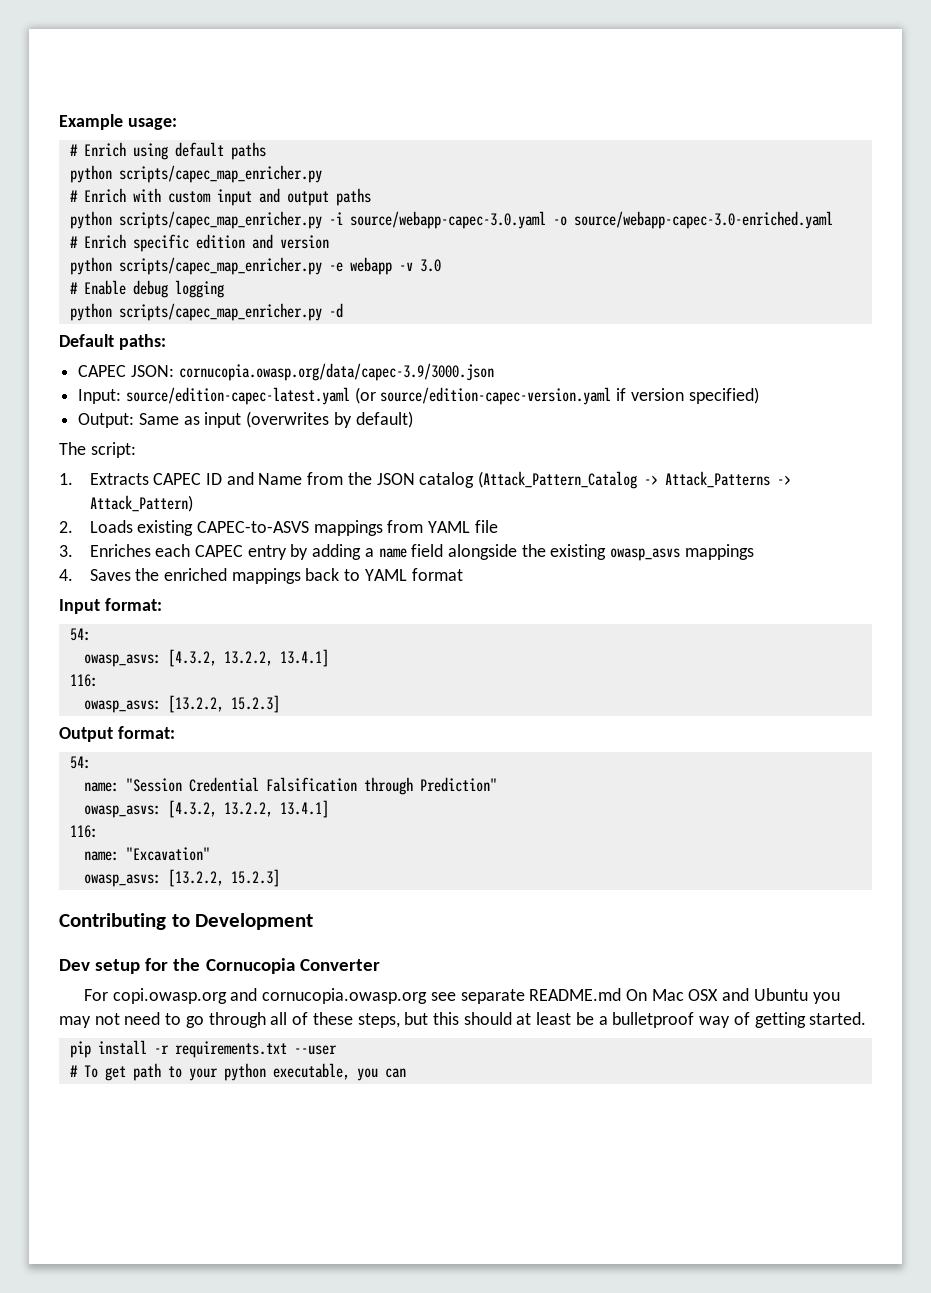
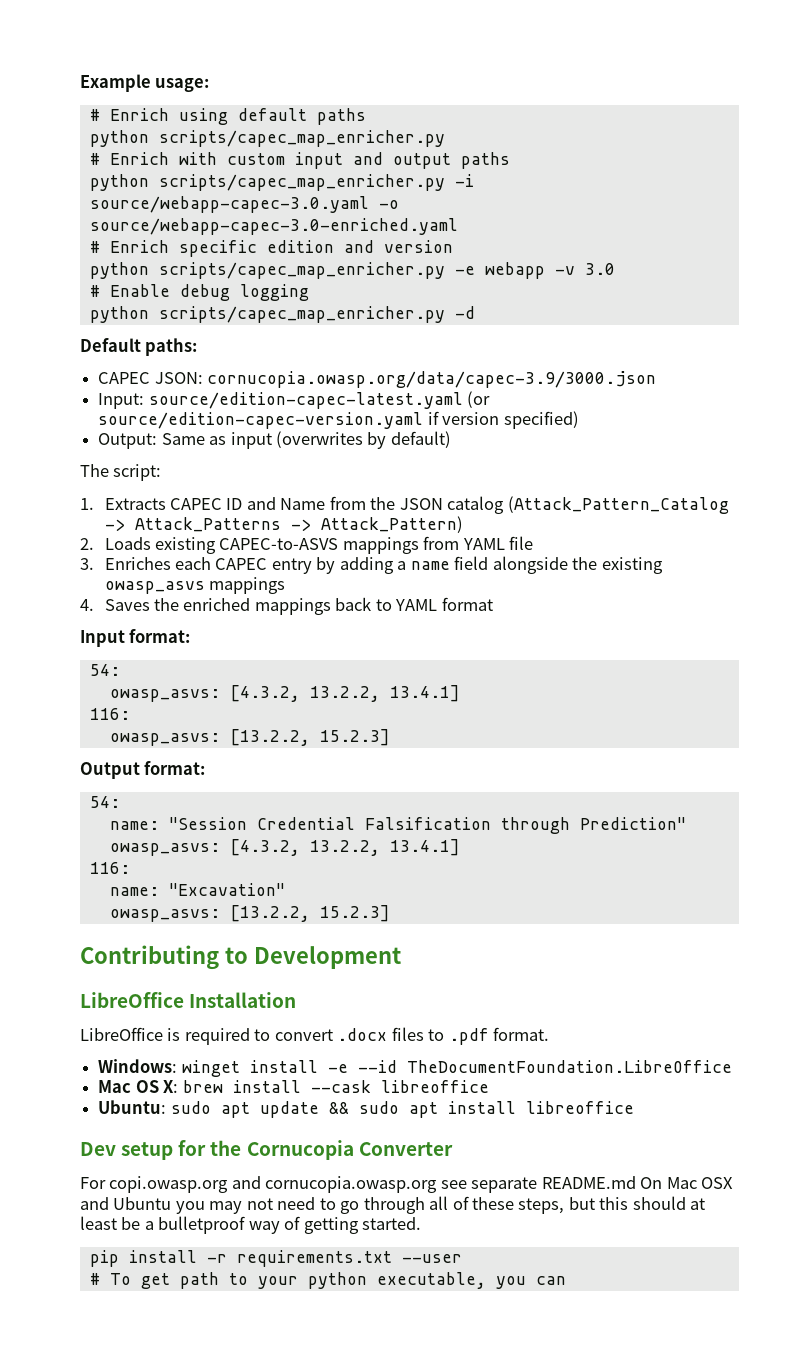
(314, 921) none -> [80,992,297,1008] [80,1027,550,1045] [98,1059,732,1077] [98,1080,489,1093] [98,1100,634,1118] // LibreOffice Installation // LibreOffice is required to convert .docx files to .pdf format. // Windows: winget install -e --id TheDocumentFoundation.LibreOffice // Mac OS X: brew install --cask libreoffice // Ubuntu: sudo apt update && sudo apt install libreoffice

